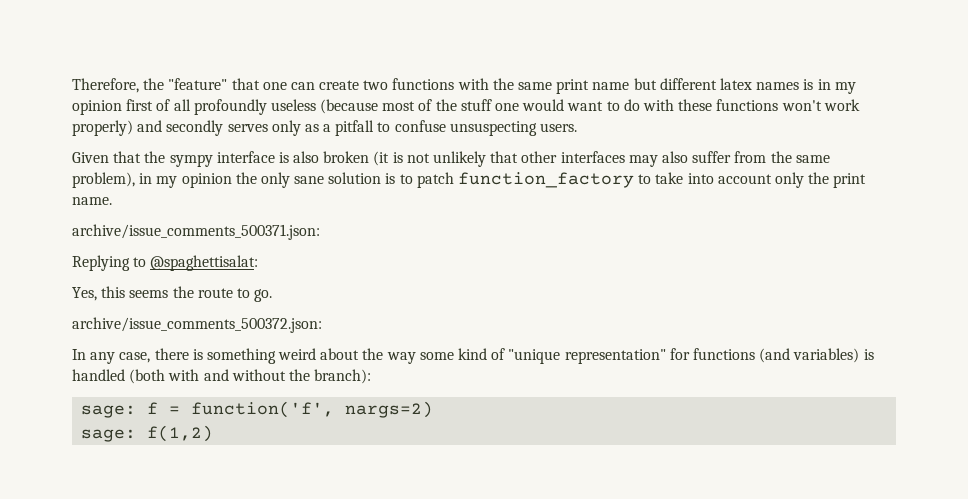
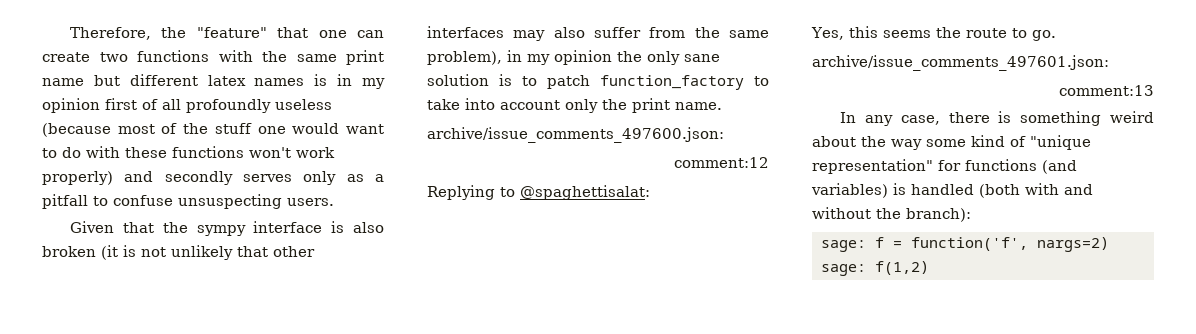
[72,224,320,240] archive/issue_comments_500371.json: -> [427,127,724,143] [674,157,769,168] archive/issue_comments_497600.json: // comment:12
[72,317,322,333] archive/issue_comments_500372.json: -> [812,55,1109,71] [1059,85,1154,96] archive/issue_comments_497601.json: // comment:13

